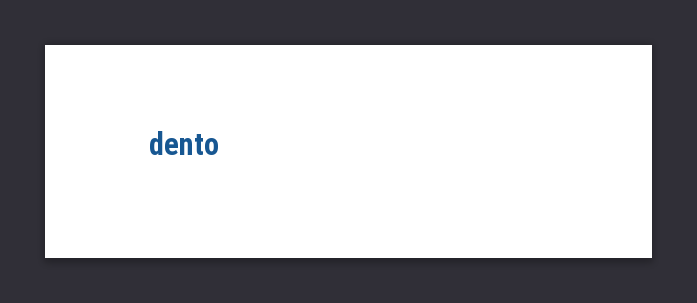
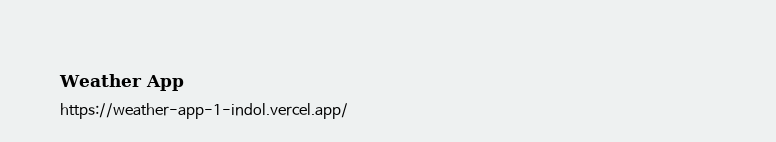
[149,131,219,155] dento -> [59,74,184,91] [60,103,348,119] Weather App // https://weather-app-1-indol.vercel.app/

